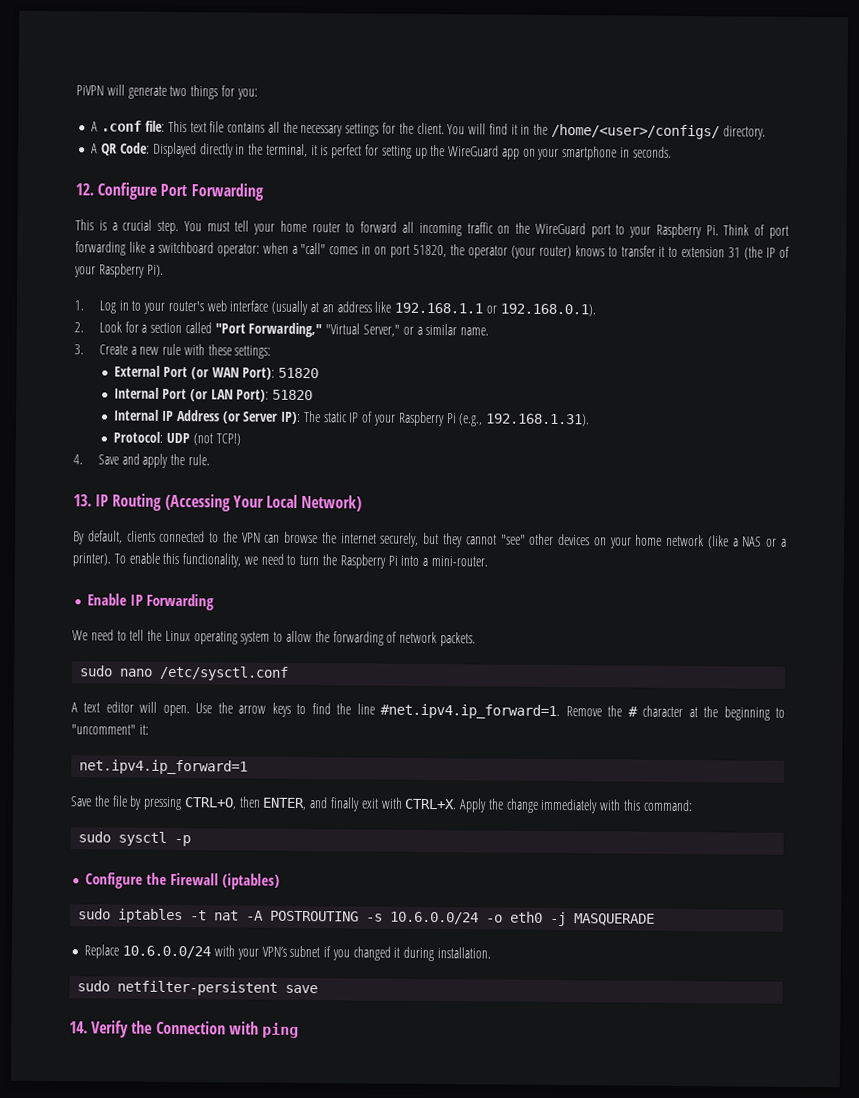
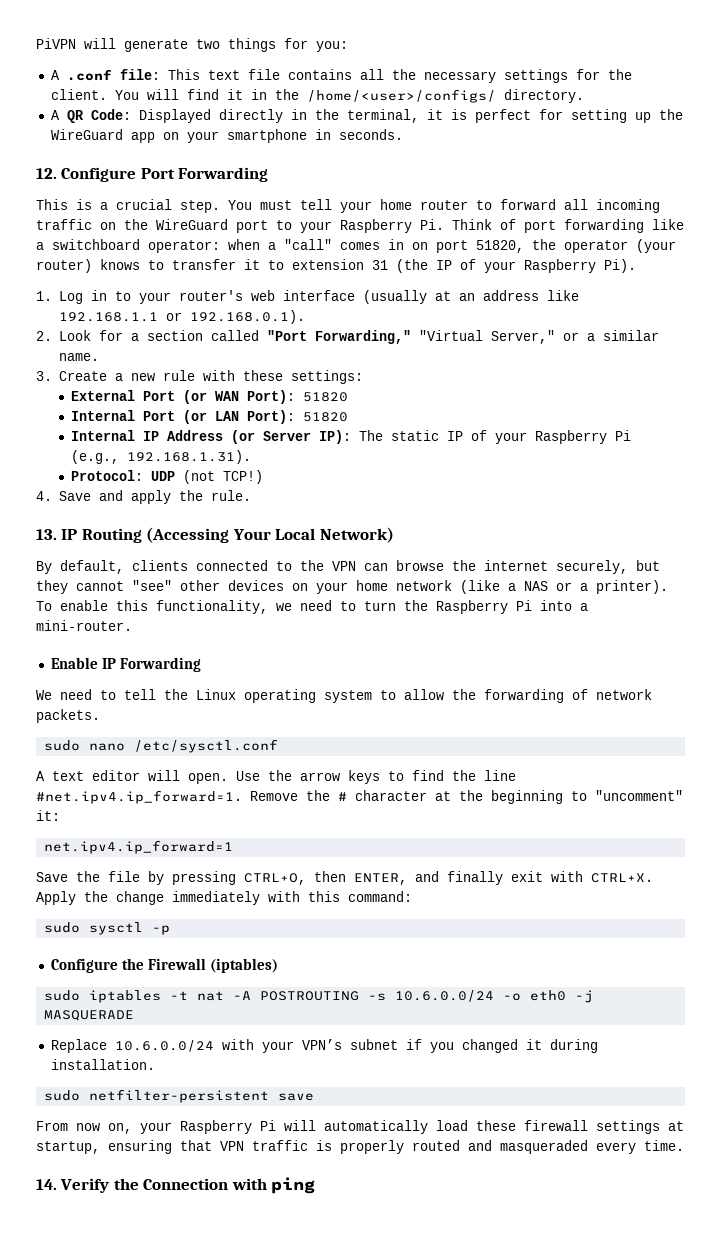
(319, 989) none -> [36,1120,684,1134] [36,1140,684,1154] // From now on, your Raspberry Pi will automatically load these firewall settings at startup, ensuring that VPN traffic is properly routed and masqueraded every time.

